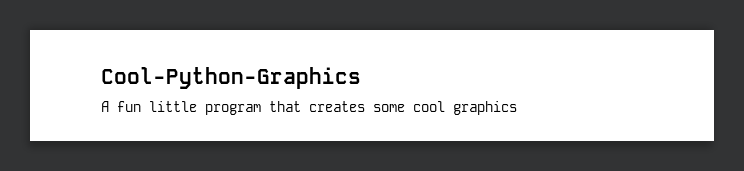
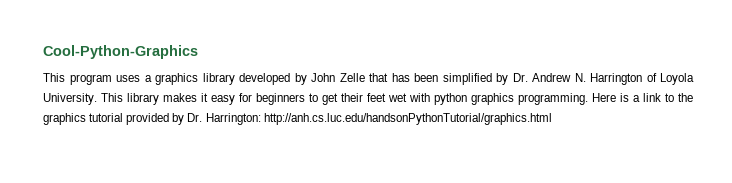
[101,101,517,115] A fun little program that creates some cool graphics -> [43,73,694,85] [43,93,693,105] [43,113,552,125] This program uses a graphics library developed by John Zelle that has been simplified by Dr. Andrew N. Harrington of Loyola University. This library makes it easy for beginners to get their feet wet with python graphics programming. Here is a link to the graphics tutorial provided by Dr. Harrington: http://anh.cs.luc.edu/handsonPythonTutorial/graphics.html

